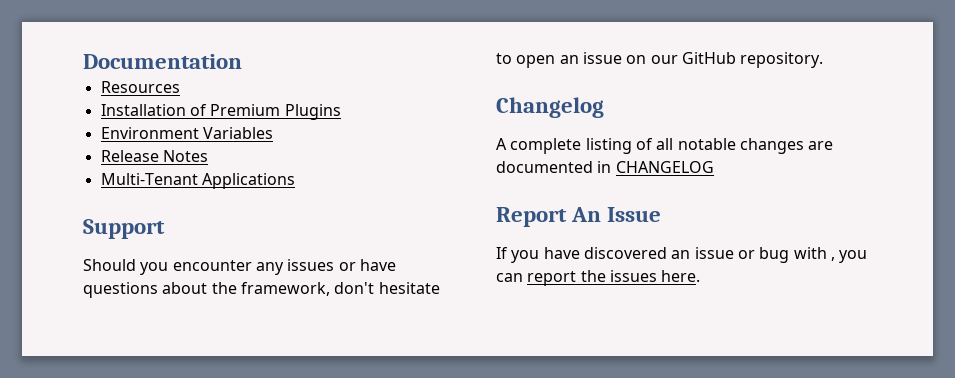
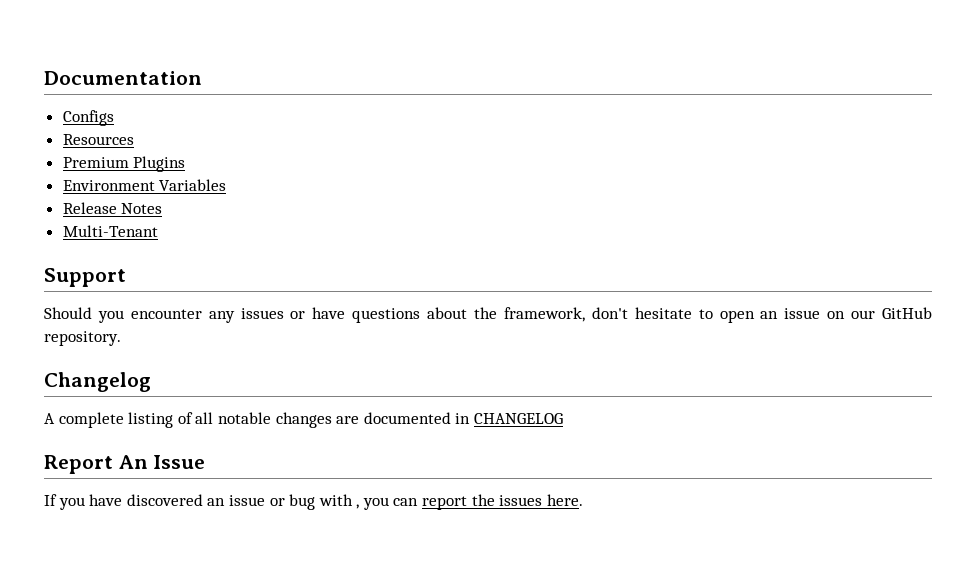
(242, 61) none -> [62,110,114,126] // Configs
[100,104,207,116] Installation of -> (134, 139) none
[201,173,295,189] Applications -> (158, 231) none

